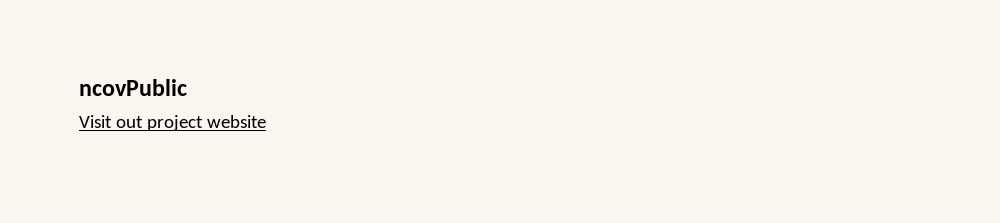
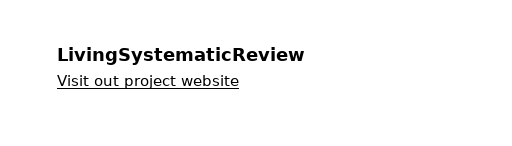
[79,79,187,96] ncovPublic -> [57,47,305,65] LivingSystematicReview

